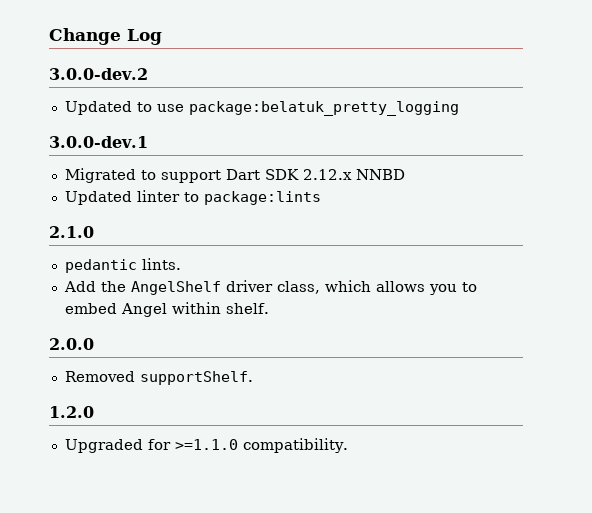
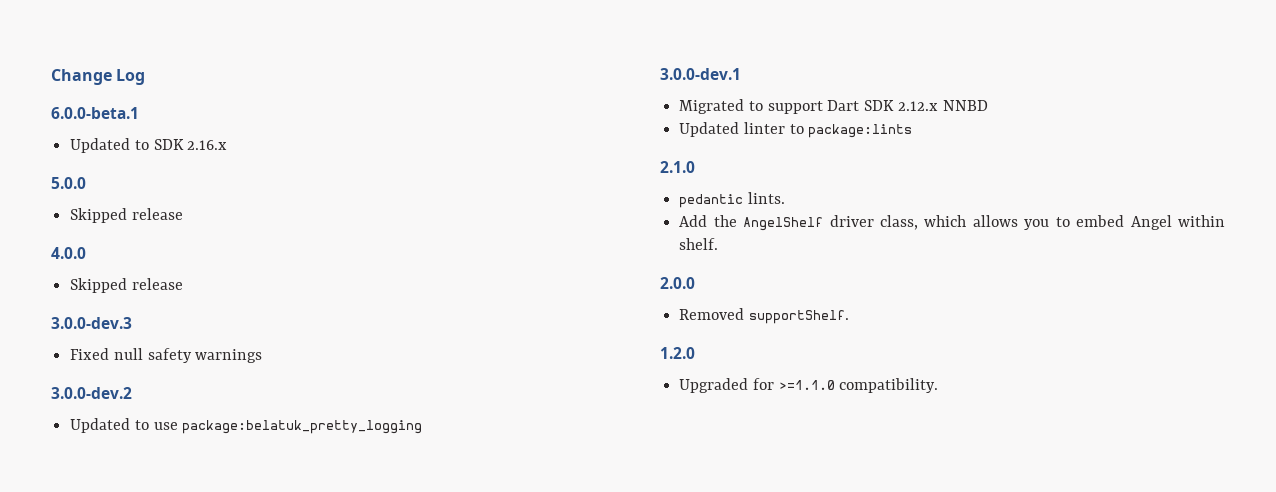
(162, 37) none -> [51,107,139,119] [70,138,228,153] [51,177,86,189] [70,208,183,223] [51,247,86,259] [70,278,183,293] [51,317,132,329] [70,348,263,363] // 6.0.0-beta.1 // Updated to SDK 2.16.x // 5.0.0 // Skipped release // 4.0.0 // Skipped release // 3.0.0-dev.3 // Fixed null safety warnings

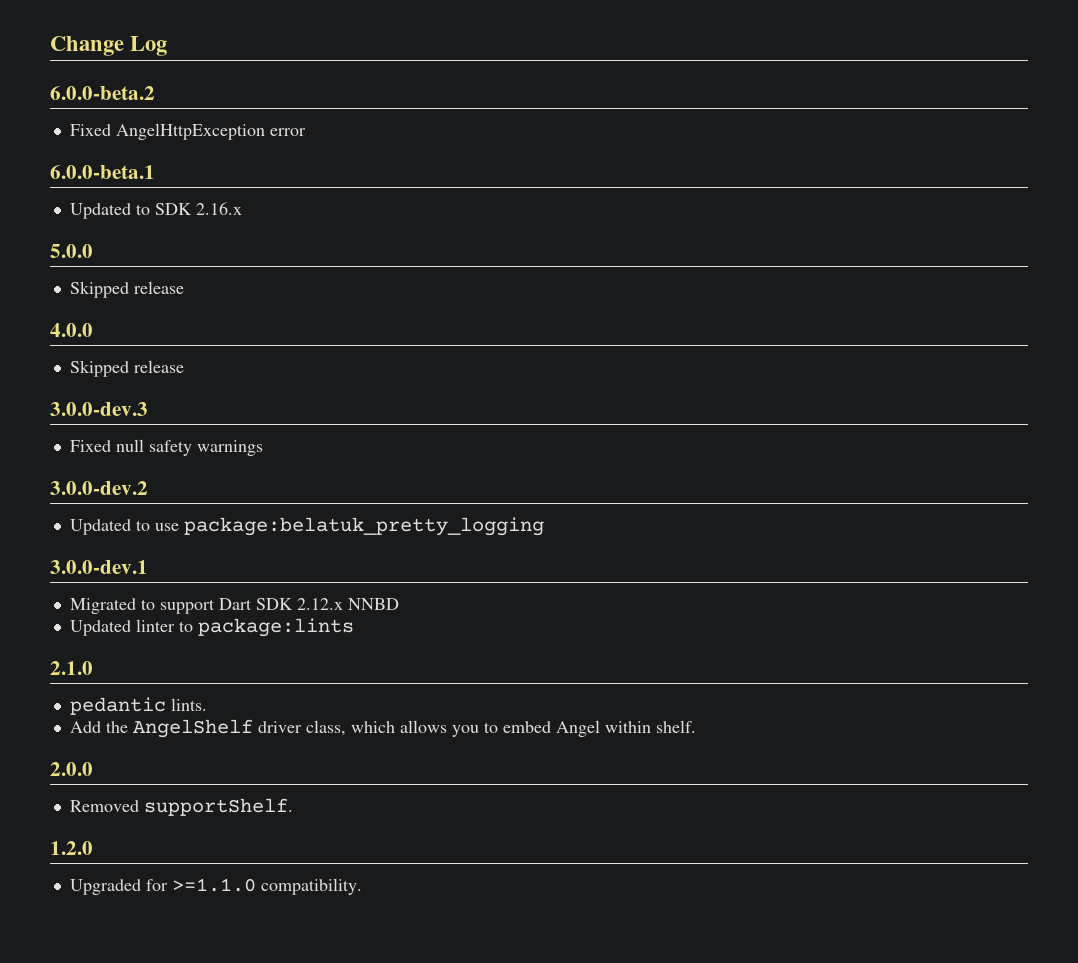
(146, 77) none -> [50,86,155,100] [69,123,306,140] // 6.0.0-beta.2 // Fixed AngelHttpException error

